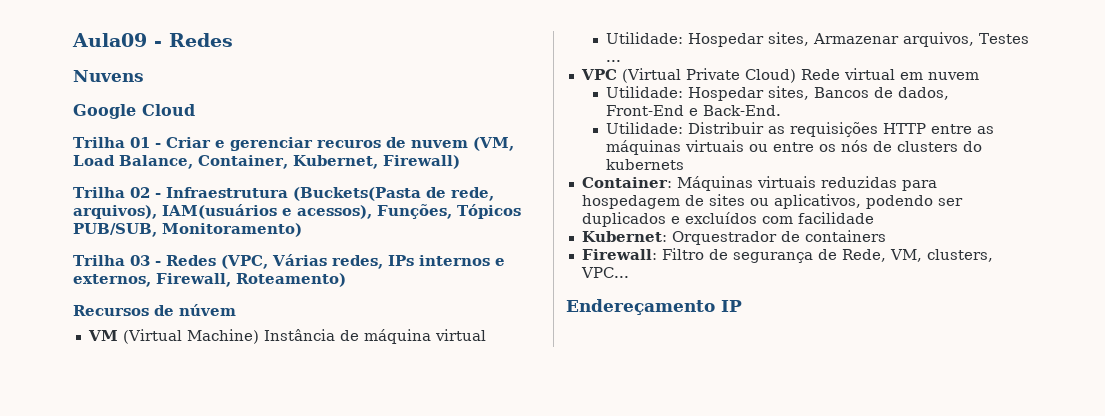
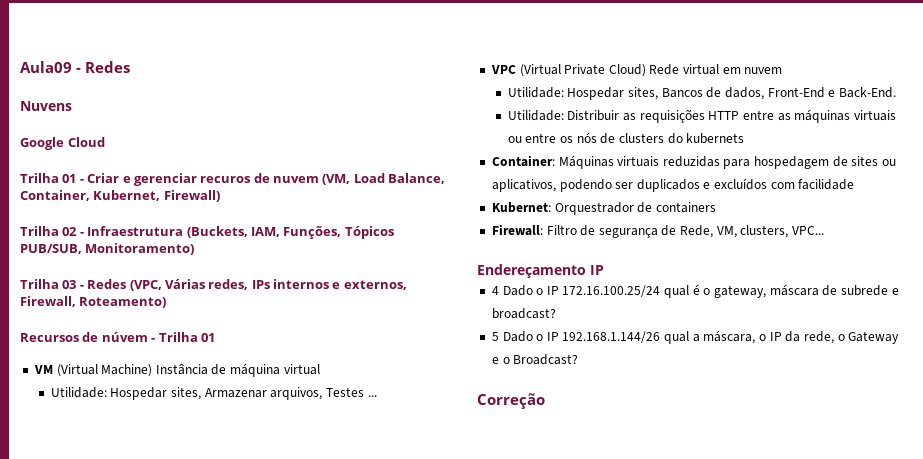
[292,187,494,201] [73,204,372,219] (Buckets(Pasta de rede, arquivos), IAM(usuários e acessos), -> [186,226,280,238] (Buckets, IAM,
(236, 310) none -> [151,332,215,342] - Trilha 01
(742, 306) none -> [491,284,899,298] [491,308,556,319] [491,330,900,344] [491,354,579,365] [477,393,545,409] // 4 Dado o IP 172.16.100.25/24 qual é o gateway, máscara de subrede e broadcast? // 5 Dado o IP 192.168.1.144/26 qual a máscara, o IP da rede, o Gateway e o Broadcast? // Correção

